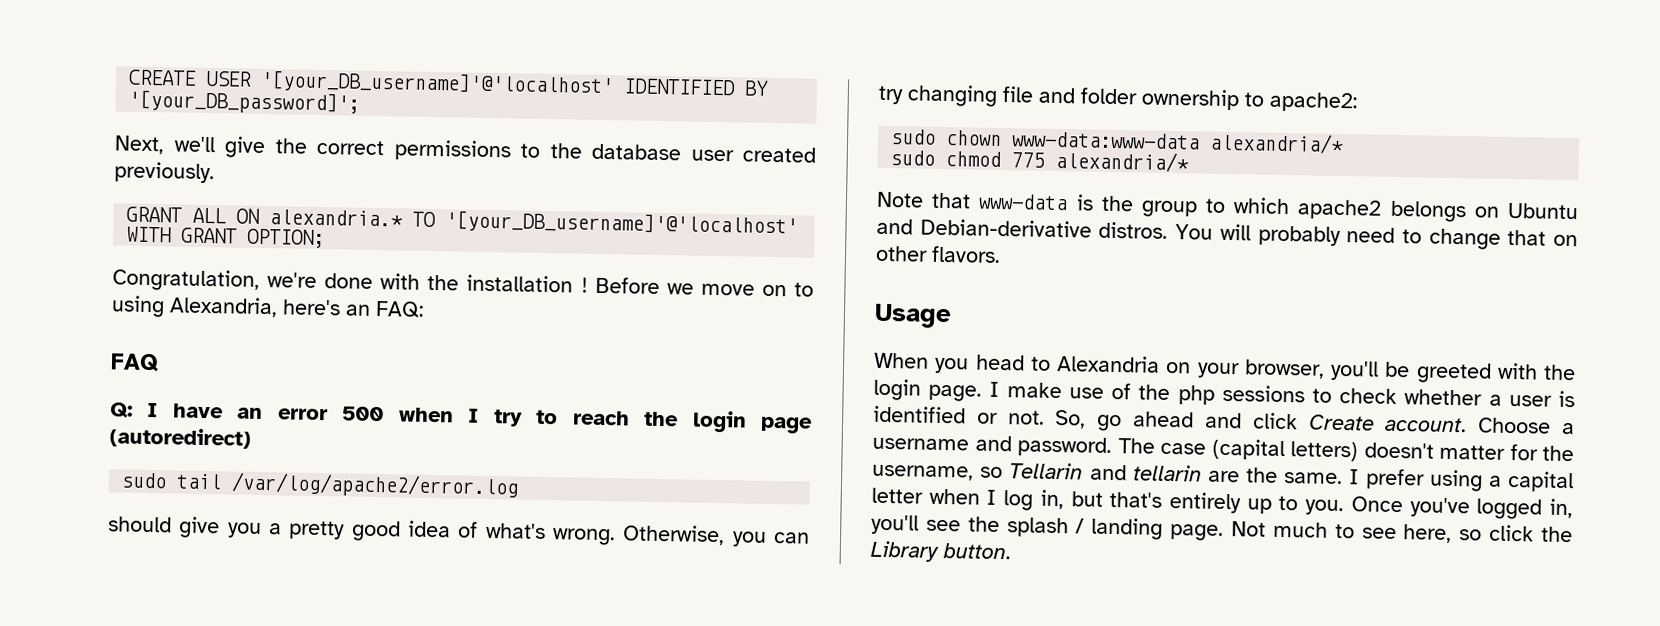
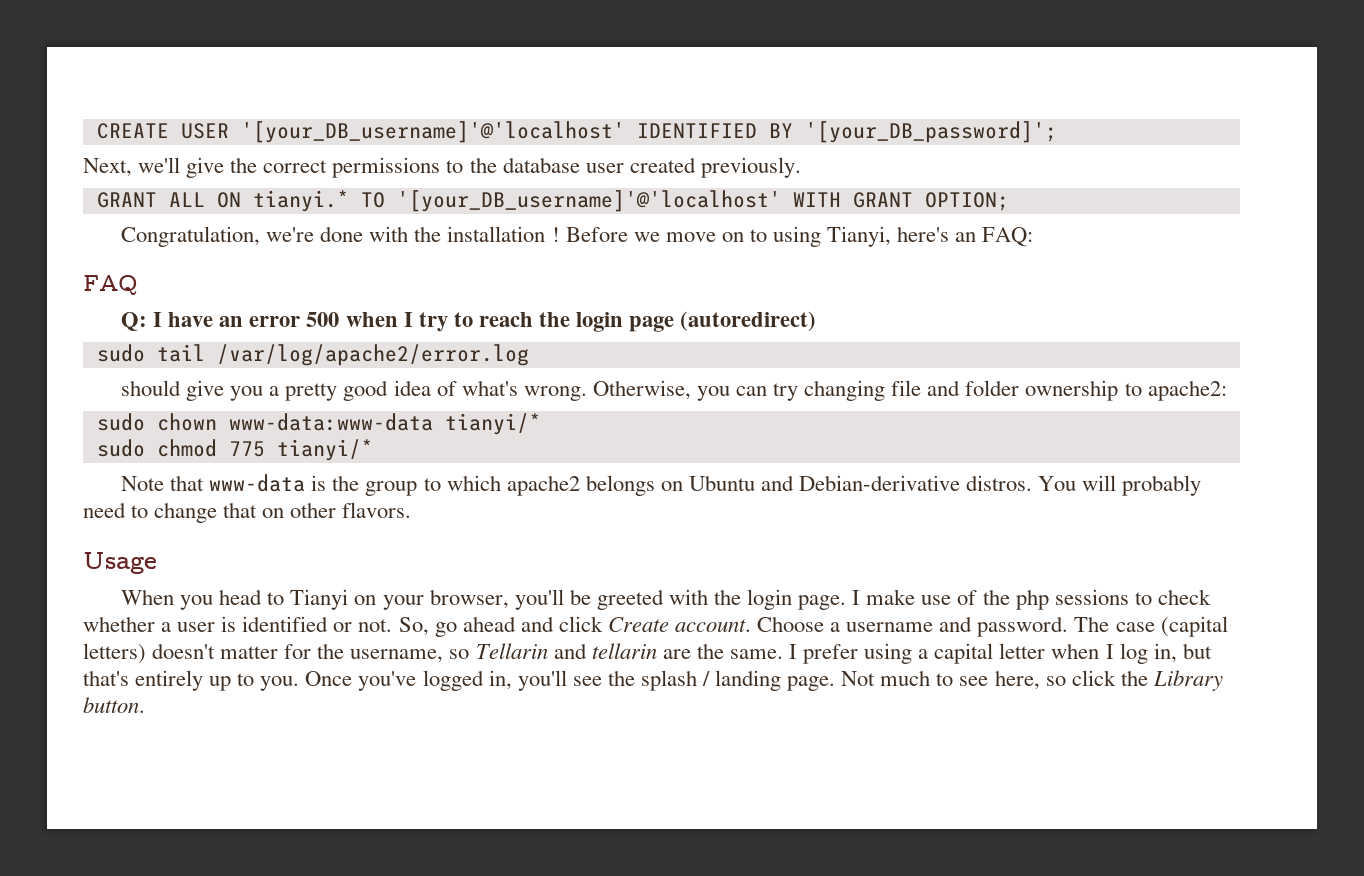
[269,209,404,227] alexandria.* -> [252,190,349,212] tianyi.*
[169,296,278,318] Alexandria, -> [827,226,892,247] Tianyi,
[1209,132,1345,155] alexandria/* -> [444,413,541,435] tianyi/*
[1055,150,1190,173] alexandria/* -> [276,439,373,461] tianyi/*
[1057,355,1160,373] Alexandria -> [290,589,349,610] Tianyi

